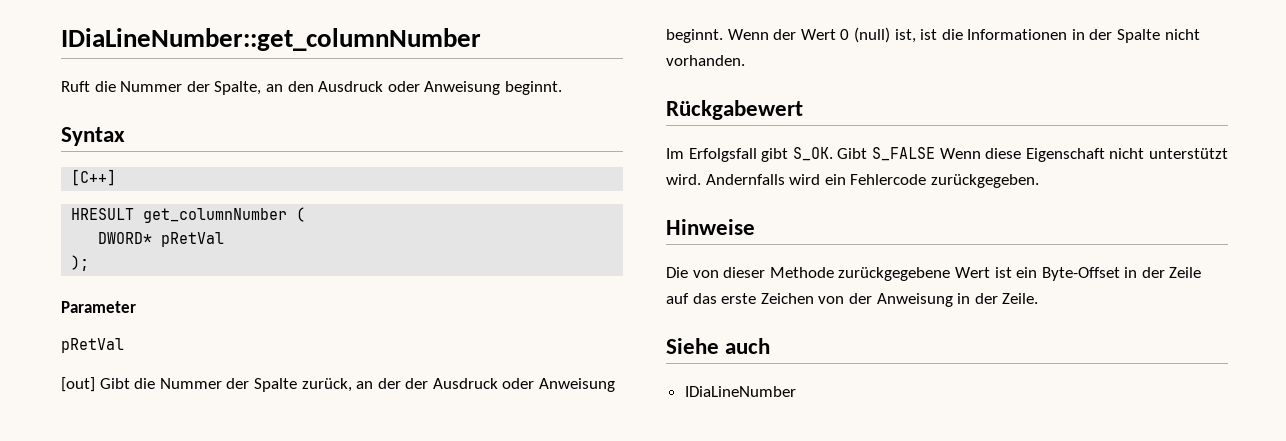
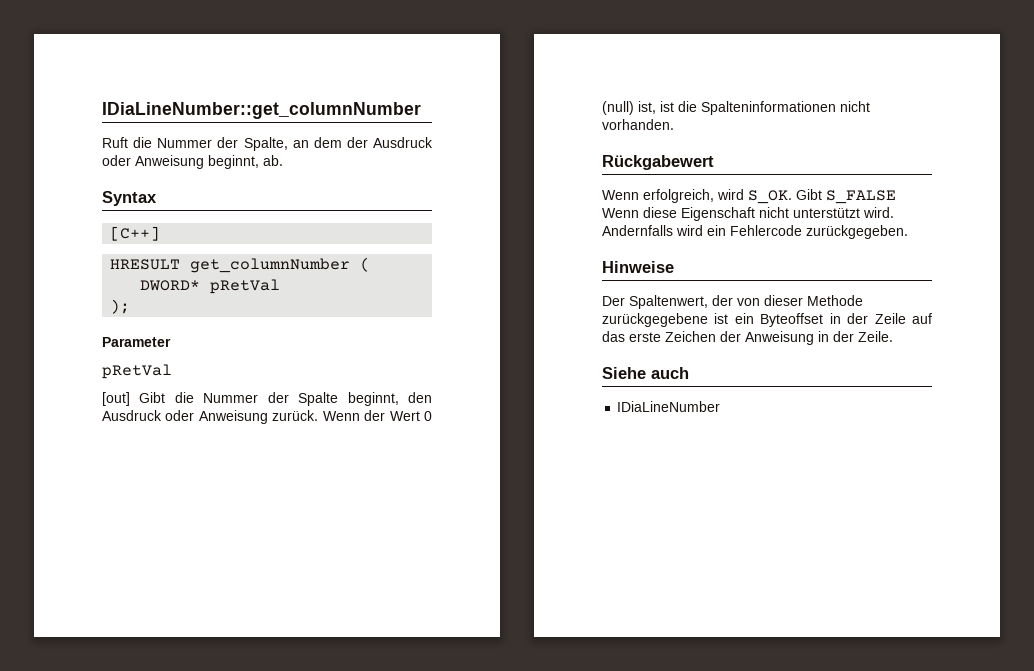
[287,81,562,95] den Ausdruck oder Anweisung beginnt. -> [313,137,433,148] [102,155,283,169] dem der Ausdruck oder Anweisung beginnt, ab.
[301,378,616,392] [666,29,723,43] zurück, an der der Ausdruck oder Anweisung beginnt. -> [347,392,432,406] [102,410,319,424] beginnt, den Ausdruck oder Anweisung zurück.
[967,29,1161,43] Informationen in der Spalte -> [701,101,836,115] Spalteninformationen
[666,148,789,162] Im Erfolgsfall gibt -> [602,189,744,203] Wenn erfolgreich, wird
[666,267,688,278] Die -> [602,295,733,309] Der Spaltenwert, der
[954,267,990,278] Wert -> (708, 320) none
[1041,267,1120,281] Byte-Offset -> [760,313,824,327] Byteoffset
[818,296,845,304] von -> (716, 336) none

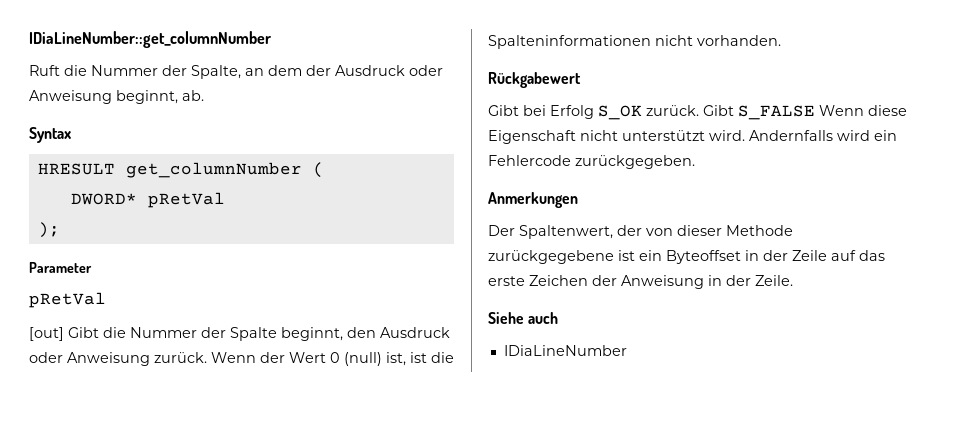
[110,226,161,241] // [C++] -> (71, 135) none
[602,189,792,204] Wenn erfolgreich, wird S_OK. -> [488,105,699,120] Gibt bei Erfolg S_OK zurück.
[602,261,674,273] Hinweise -> [488,192,578,208] Anmerkungen

